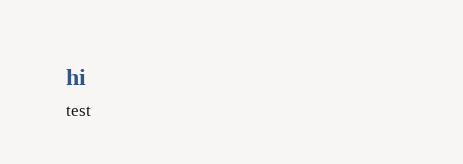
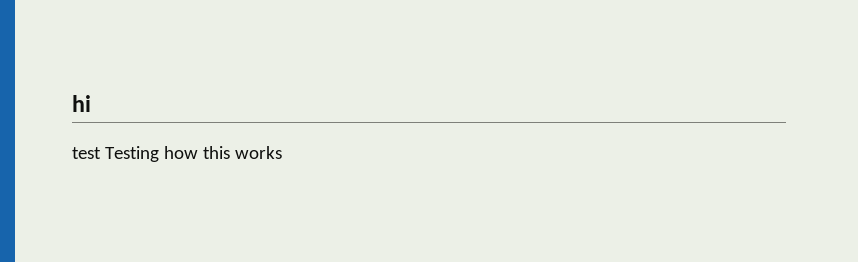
(91, 111) none -> [104,146,282,162] Testing how this works

